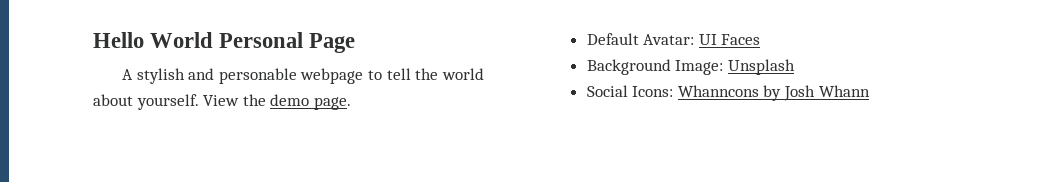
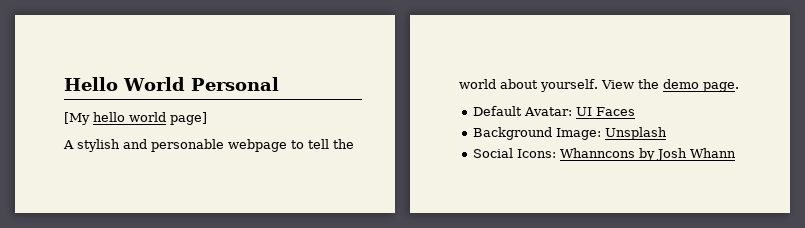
[309,33,356,53] Page -> [64,112,207,125] // [My hello world page]

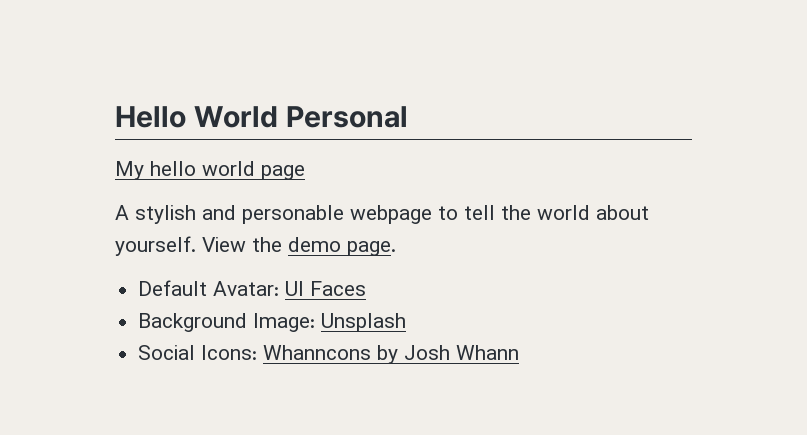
[64,112,90,125] [My -> [115,161,144,180] My
[170,112,207,125] page] -> [261,165,305,180] page

